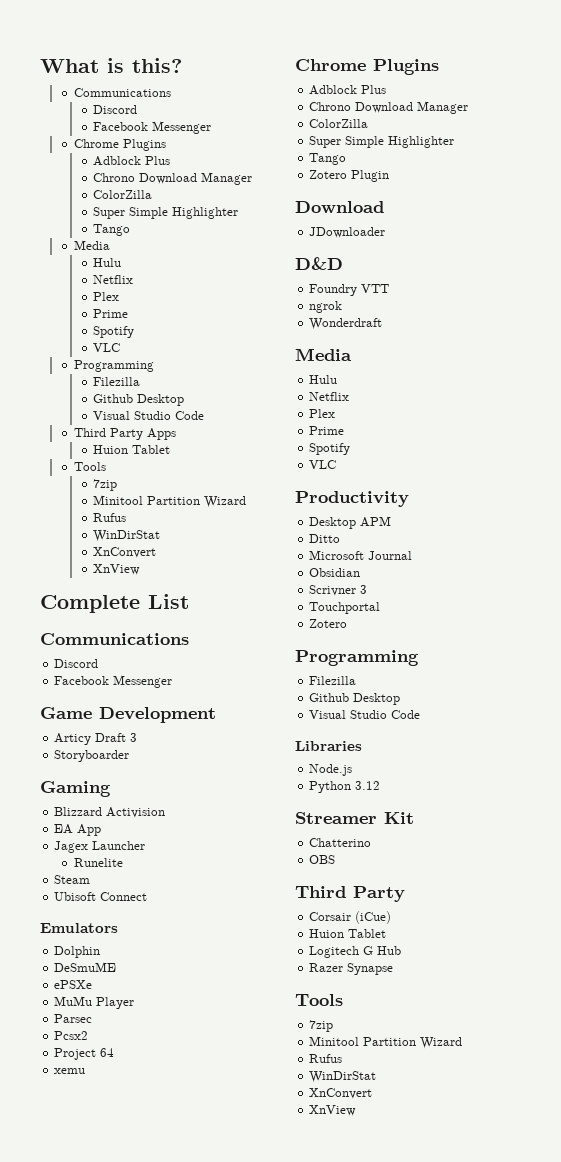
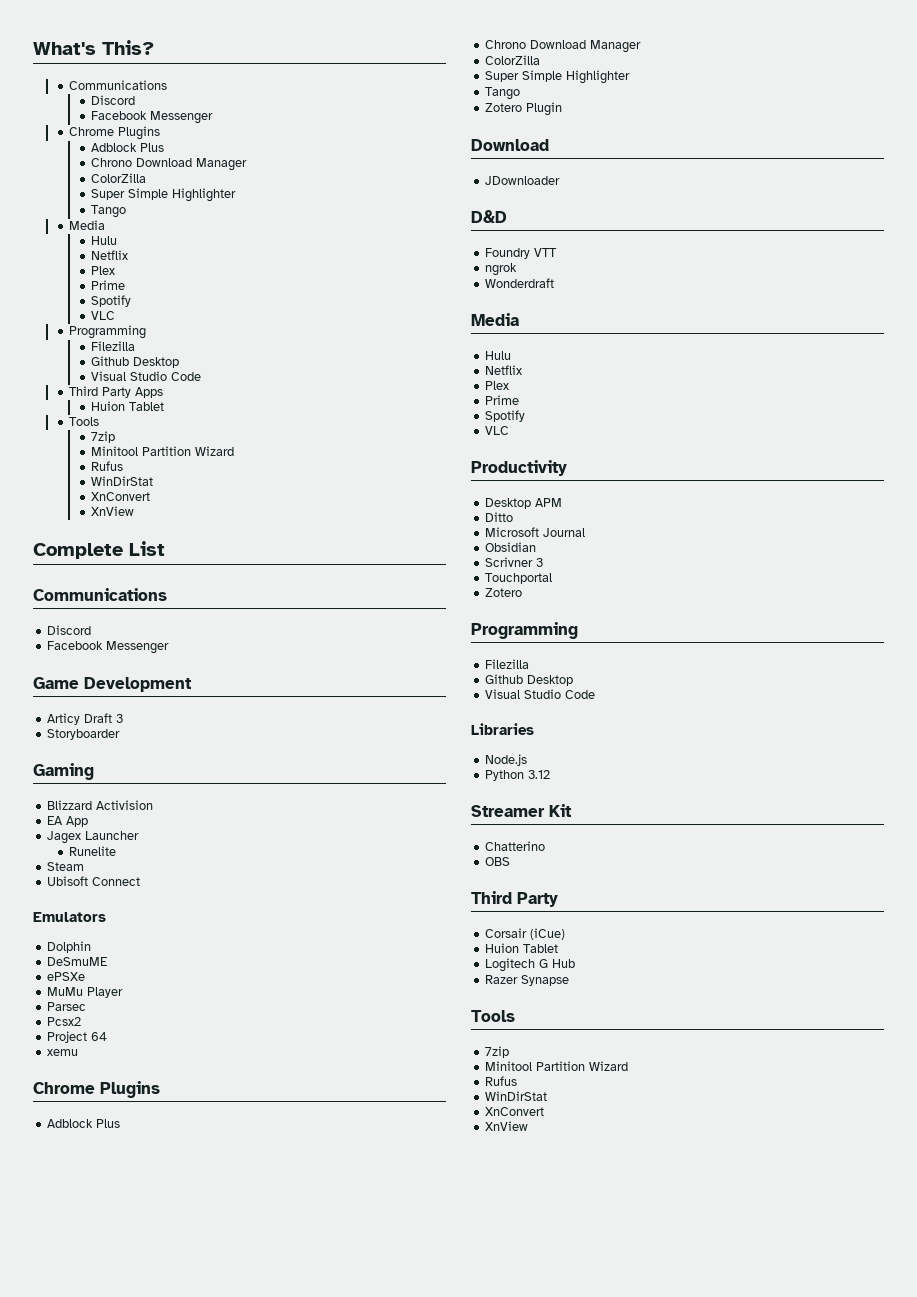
[40,58,182,73] What is this? -> [33,40,154,55] What's This?

